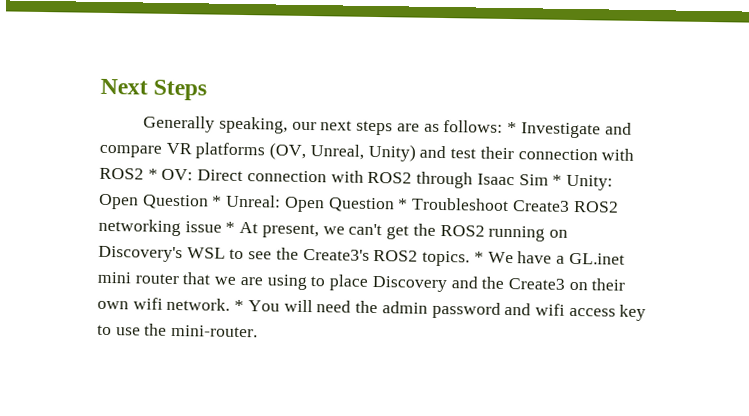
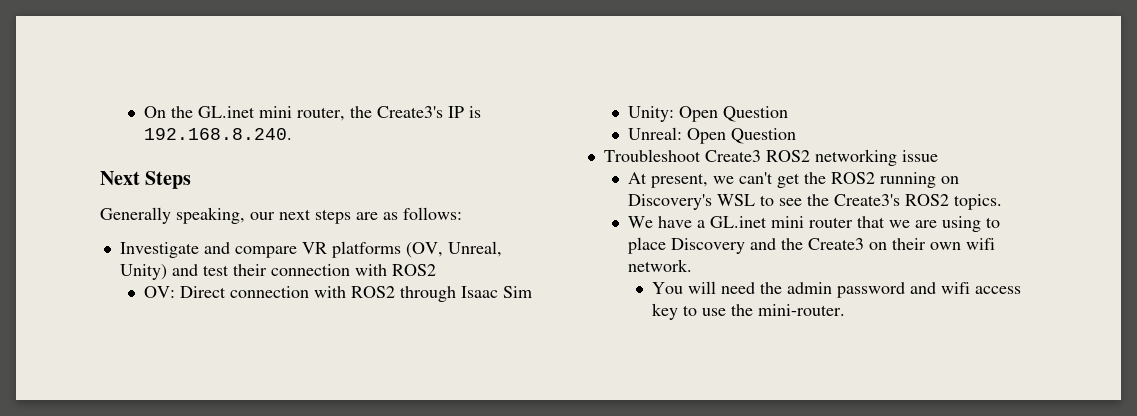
(100, 86) none -> [143,106,481,121] [143,128,292,140] On the GL.inet mini router, the Create3's IP is 192.168.8.240. //
[507,121,518,134] * -> (462, 213) //
[147,168,158,180] * -> (436, 270) //
[552,174,563,186] * -> (532, 292) //
[212,195,223,207] * -> (788, 114) //
[397,198,409,210] * -> (796, 136) //
[225,221,236,233] * -> (938, 156) //
[473,251,484,263] * -> (1002, 202) //
[234,299,245,312] * -> (692, 265) //

